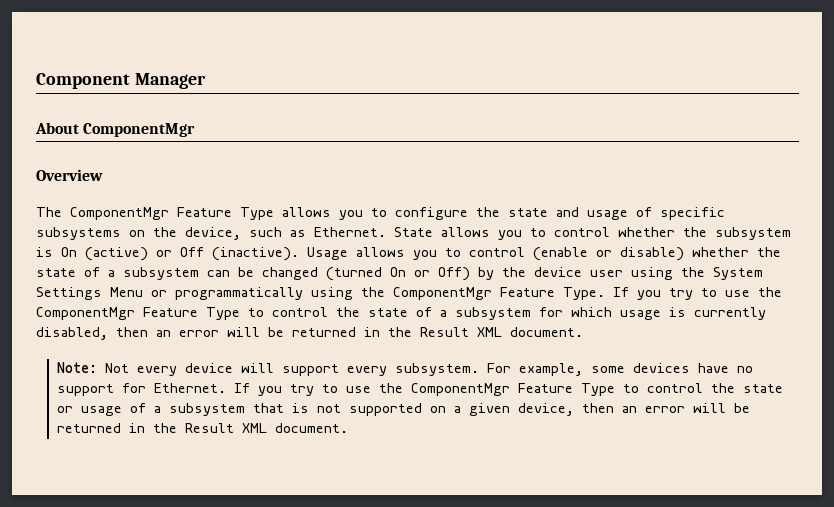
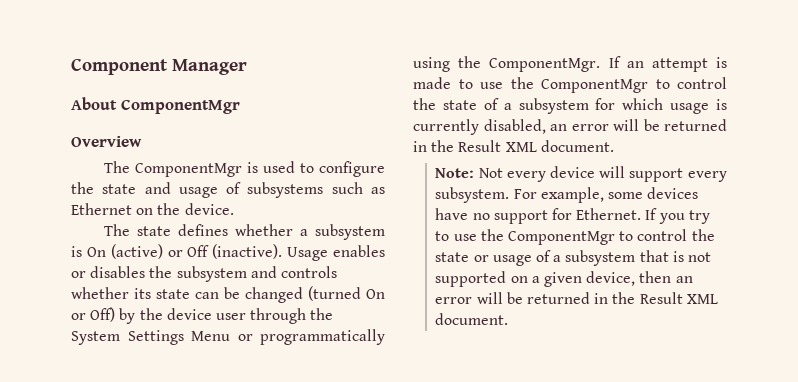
[177,207,363,220] Feature Type allows you -> [246,161,295,173] is used
[660,207,725,220] [36,227,707,240] specific subsystems on the device, such as Ethernet. State allows you to control whether the -> [247,182,385,198] [71,203,234,215] [103,224,308,236] subsystems such as Ethernet on the device. // The state defines whether a
[356,247,781,261] [36,267,199,280] allows you to control (enable or disable) whether the state of a subsystem -> [333,245,385,257] [71,266,337,282] [71,287,190,299] enables or disables the subsystem and controls whether its state
[631,267,673,280] using -> [250,308,307,324] through
[393,287,782,300] [36,307,240,320] ComponentMgr Feature Type. If you try to use the ComponentMgr Feature Type -> [489,56,727,72] [413,77,648,93] ComponentMgr. If an attempt is made to use the ComponentMgr
[116,327,148,337] then -> (546, 126) none
[517,383,615,396] Feature Type -> (616, 238) none

